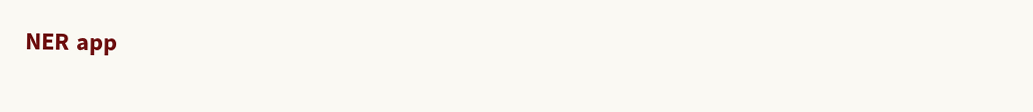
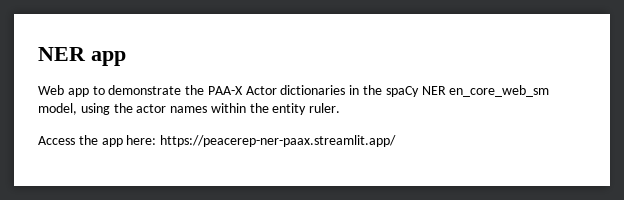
(118, 46) none -> [38,85,550,97] [38,103,341,115] [38,135,397,147] // Web app to demonstrate the PAA-X Actor dictionaries in the spaCy NER en_core_web_sm model, using the actor names within the entity ruler. // Access the app here: https://peacerep-ner-paax.streamlit.app/

